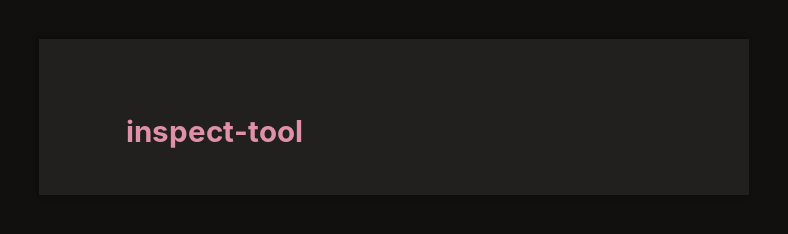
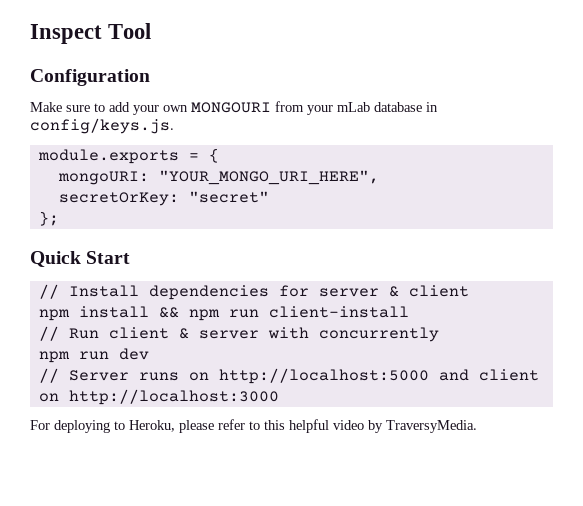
[126,119,303,148] inspect-tool -> [30,23,152,44] [30,69,150,86] [30,101,438,115] [30,118,174,134] [37,148,219,164] [57,170,379,185] [58,191,269,206] [38,211,59,226] [30,251,131,267] [38,284,469,300] [38,306,409,321] [38,326,439,342] [38,348,149,363] [38,368,539,384] [38,389,279,405] [30,419,477,433] Inspect Tool // Configuration // Make sure to add your own MONGOURI from your mLab database in config/keys.js. // module.exports = { // mongoURI: "YOUR_MONGO_URI_HERE", // secretOrKey: "secret" // }; // Quick Start // // Install dependencies for server & client // npm install && npm run client-install // // Run client & server with concurrently // npm run dev // // Server runs on http://localhost:5000 and client on http://localhost:3000 // For deploying to Heroku, please refer to this helpful video by TraversyMedia.

